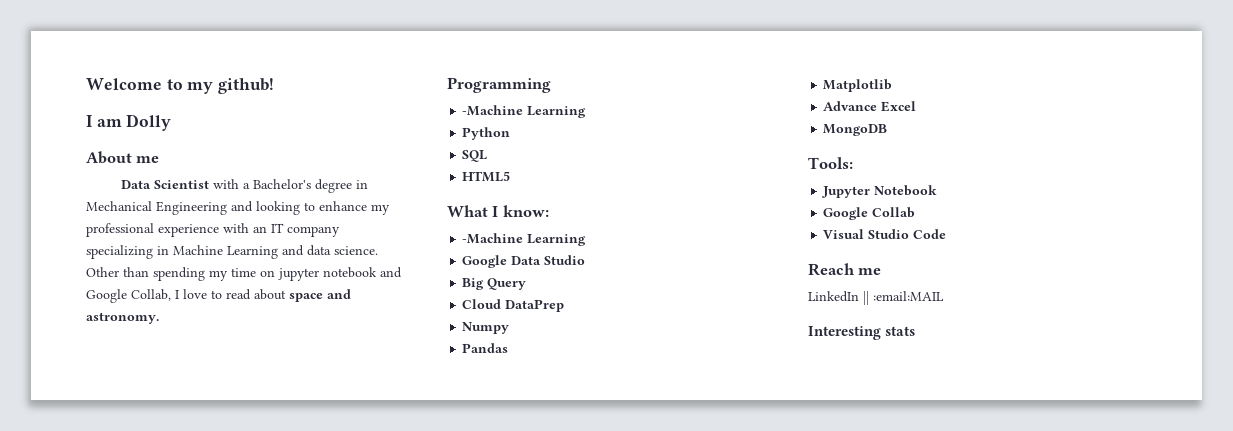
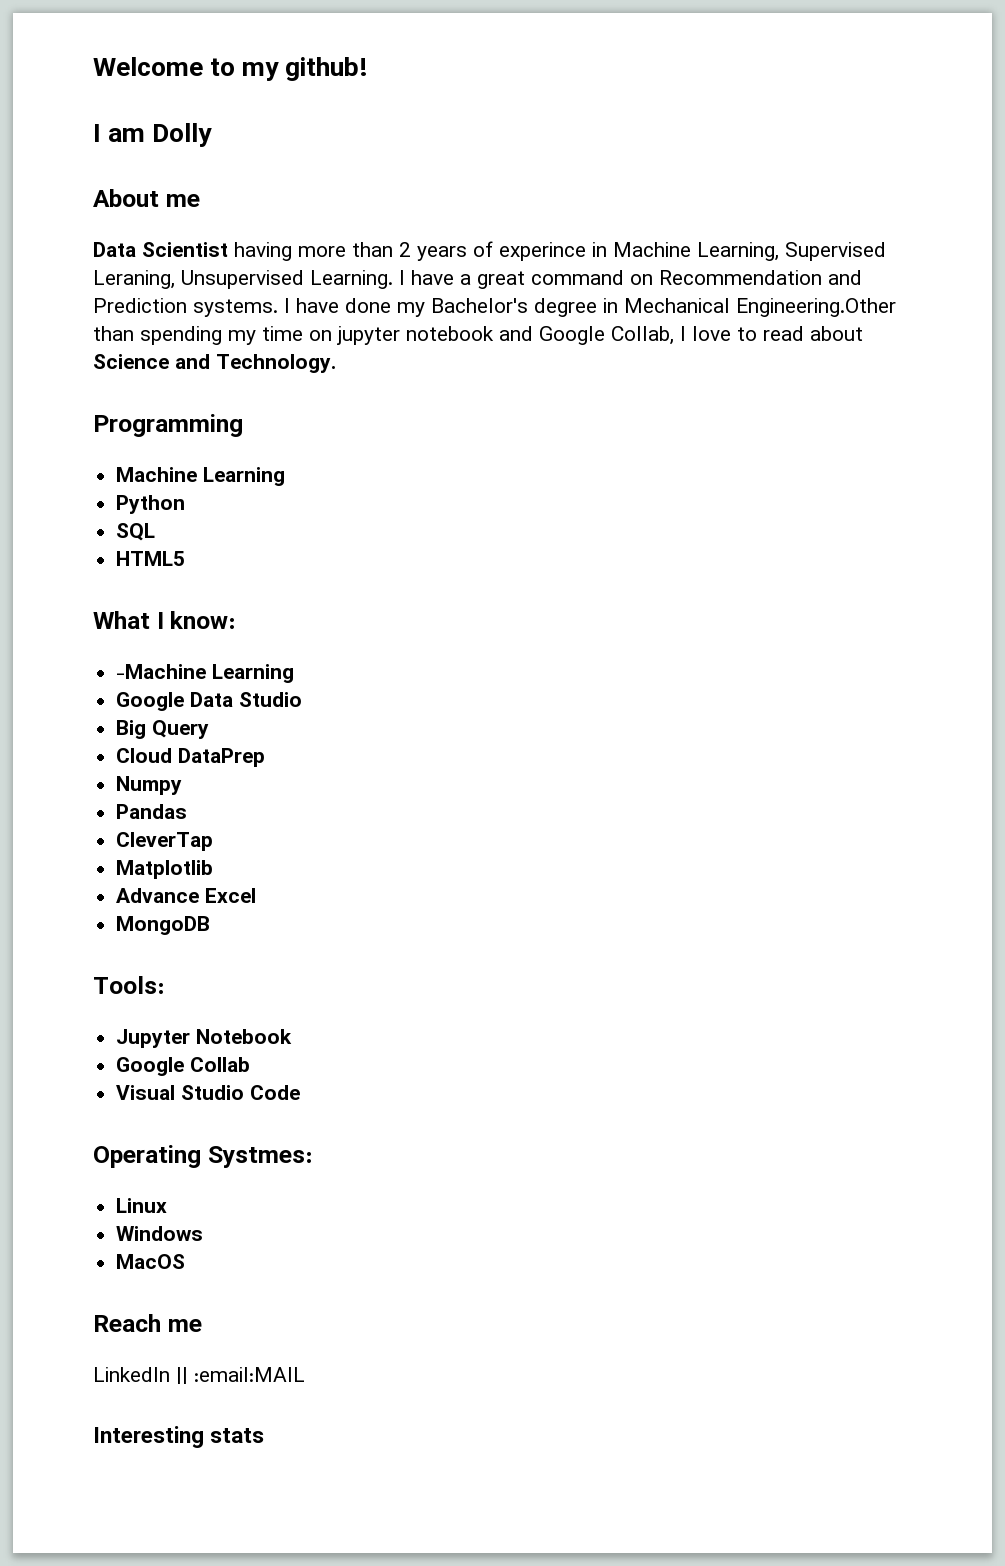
[213,179,369,193] [86,201,390,215] [86,223,340,237] [86,245,378,259] [86,267,119,277] with a Bachelor's degree in Mechanical Engineering and looking to enhance my professional experience with an IT company specializing in Machine Learning and data science. Other -> [234,241,886,261] [93,270,862,289] [93,298,896,317] having more than 2 years of experince in Machine Learning, Supervised Leraning, Unsupervised Learning. I have a great command on Recommendation and Prediction systems. I have done my Bachelor's degree in Mechanical Engineering.Other
[289,289,351,302] [86,312,159,324] space and astronomy. -> [93,354,336,373] Science and Technology.
[462,105,524,116] -Machine -> [116,467,198,482] Machine
(509, 348) none -> [116,832,214,851] // CleverTap
(947, 234) none -> [93,1145,313,1168] [116,1198,168,1213] [116,1226,204,1241] [116,1254,186,1269] // Operating Systmes: // Linux // Windows // MacOS

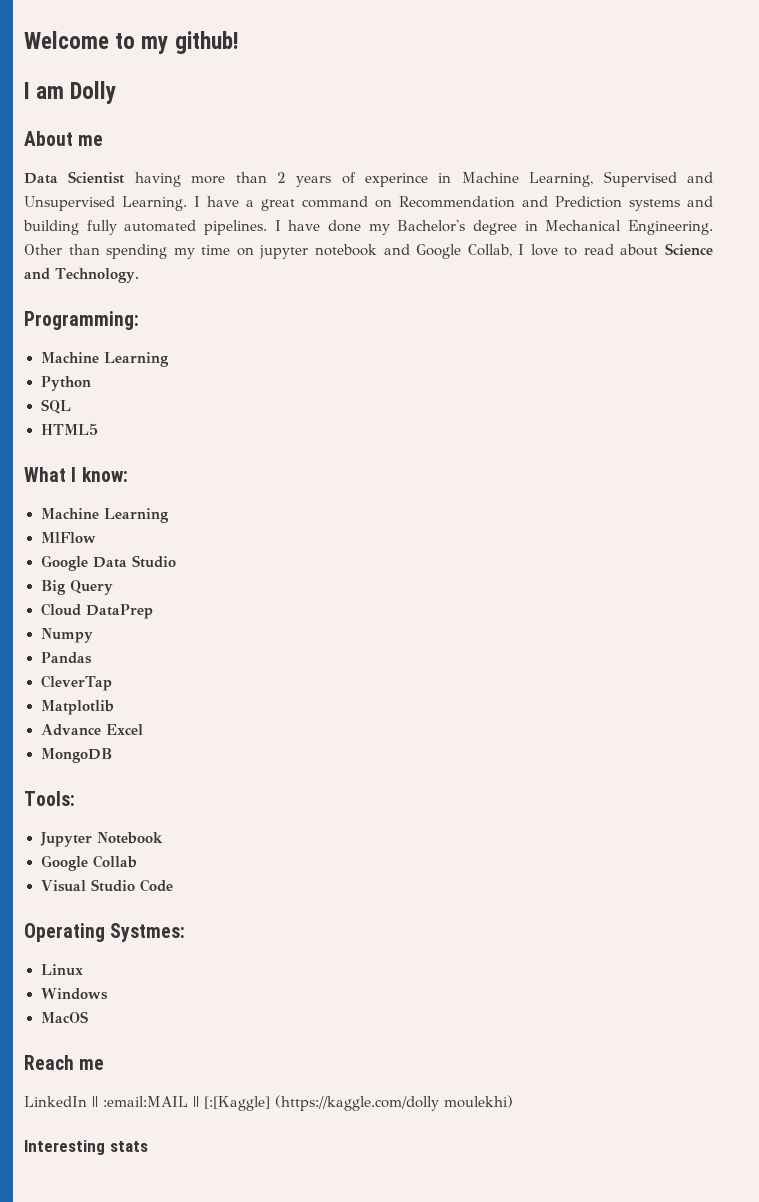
[93,270,175,289] Leraning, -> [686,172,713,183] and
[193,299,278,317] systems. -> [629,196,713,211] [23,220,267,235] systems and building fully automated pipelines.
[736,298,896,317] Engineering.Other -> [628,220,713,235] [24,244,62,255] Engineering. Other
[93,414,243,437] Programming -> [24,311,139,330] Programming:
[116,664,295,683] -Machine Learning -> [40,508,169,523] [40,532,96,543] Machine Learning // MlFlow
(305, 1374) none -> [193,1095,513,1111] || [:[Kaggle] (https://kaggle.com/dolly moulekhi)

